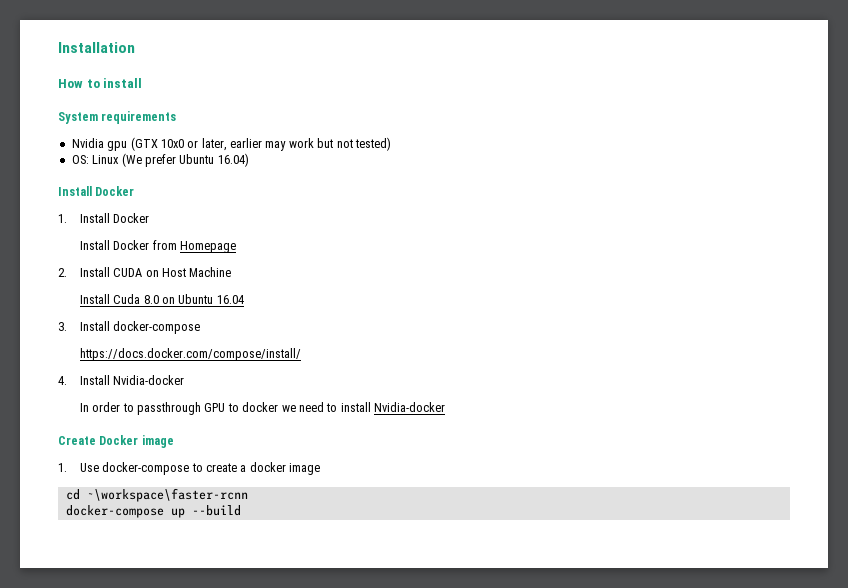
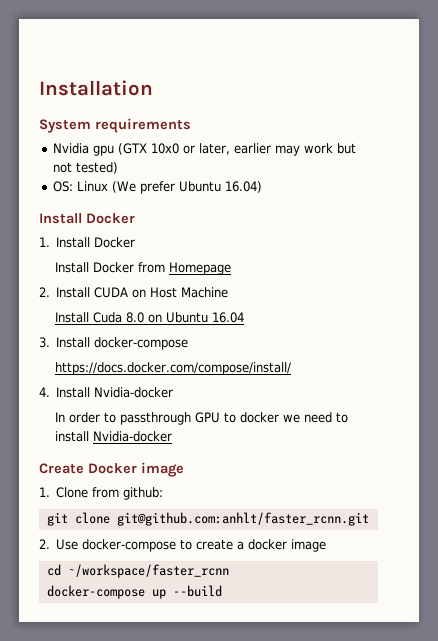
[58,78,143,88] // How to install -> (153, 88) none
(67, 467) none -> [56,487,164,500] [46,512,369,526] [39,539,50,549] Clone from github: // git clone git@github.com:anhlt/faster_rcnn.git // 2.
[86,488,248,502] ~\workspace\faster-rcnn -> [67,564,229,578] ~/workspace/faster_rcnn

